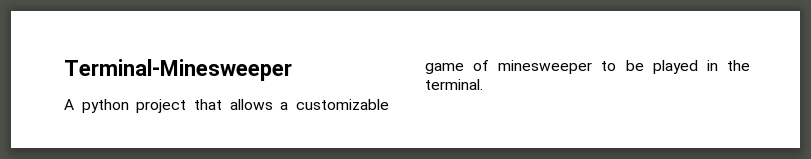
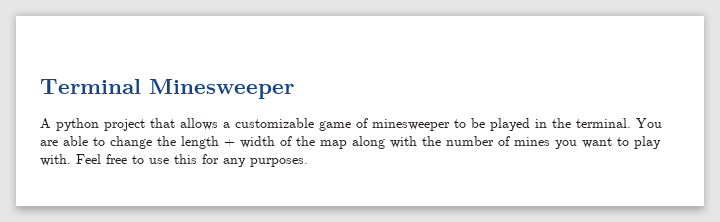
[64,59,292,81] Terminal-Minesweeper -> [40,79,294,99] Terminal Minesweeper
(483, 84) none -> [636,118,662,128] [40,136,661,149] [40,154,308,167] You are able to change the length + width of the map along with the number of mines you want to play with. Feel free to use this for any purposes.

